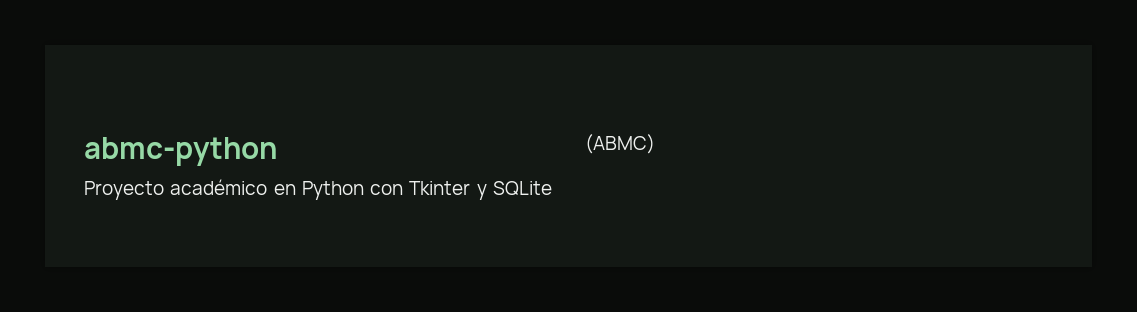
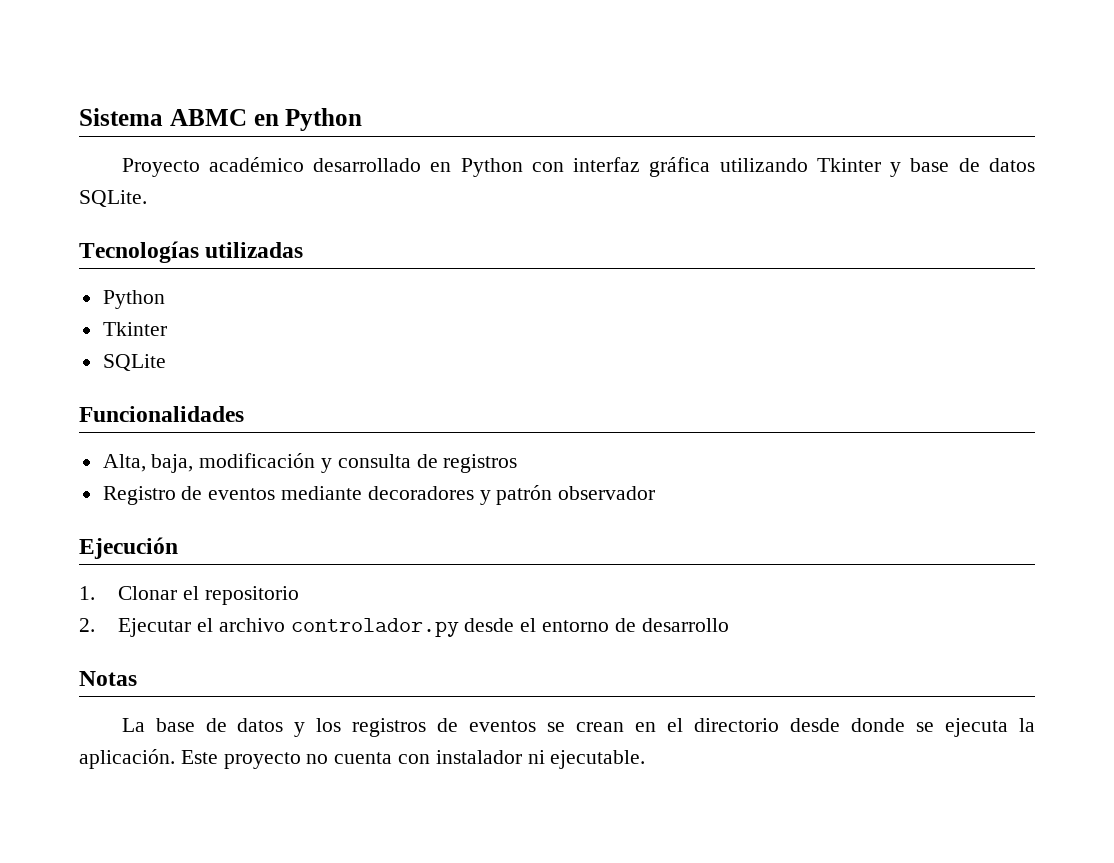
[84,137,277,166] abmc-python -> [79,108,363,131] Sistema ABMC en Python
(268, 187) none -> [313,158,422,172] desarrollado
[409,181,552,200] [585,134,655,154] Tkinter y SQLite (ABMC) -> [573,157,1035,177] [79,190,147,207] [79,241,304,263] [102,290,165,309] [102,322,167,336] [102,354,166,371] [79,406,244,422] [102,453,518,473] [102,485,656,505] [79,537,178,559] [79,586,299,605] [79,618,729,637] [79,671,137,686] [121,718,1035,737] [79,749,646,769] interfaz gráfica utilizando Tkinter y base de datos SQLite. // Tecnologías utilizadas // Python // Tkinter // SQLite // Funcionalidades // Alta, baja, modificación y consulta de registros // Registro de eventos mediante decoradores y patrón observador // Ejecución // 1. Clonar el repositorio // 2. Ejecutar el archivo controlador.py desde el entorno de desarrollo // Notas // La base de datos y los registros de eventos se crean en el directorio desde donde se ejecuta la aplicación. Este proyecto no cuenta con instalador ni ejecutable.

